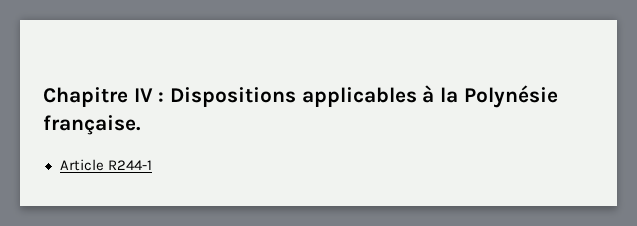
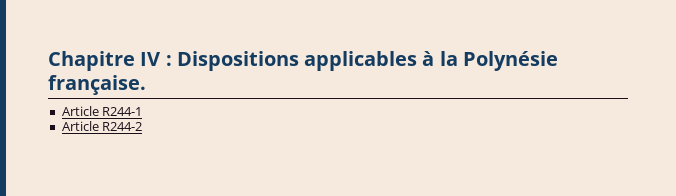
(152, 165) none -> [61,121,143,131] // Article R244-2

